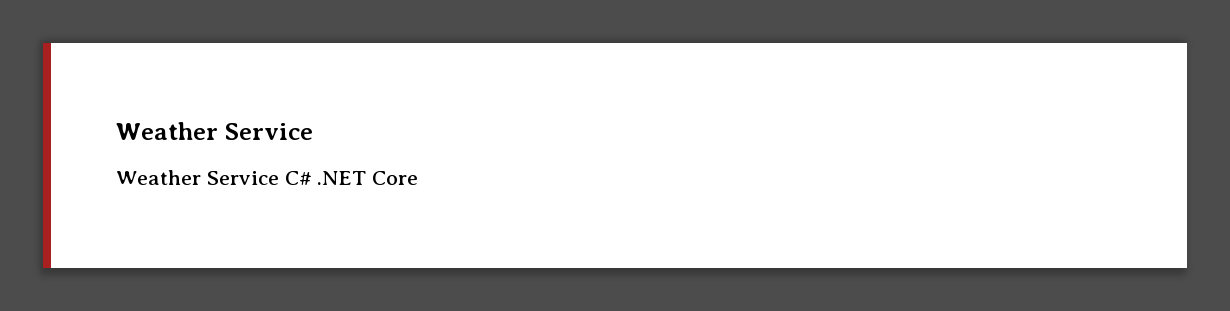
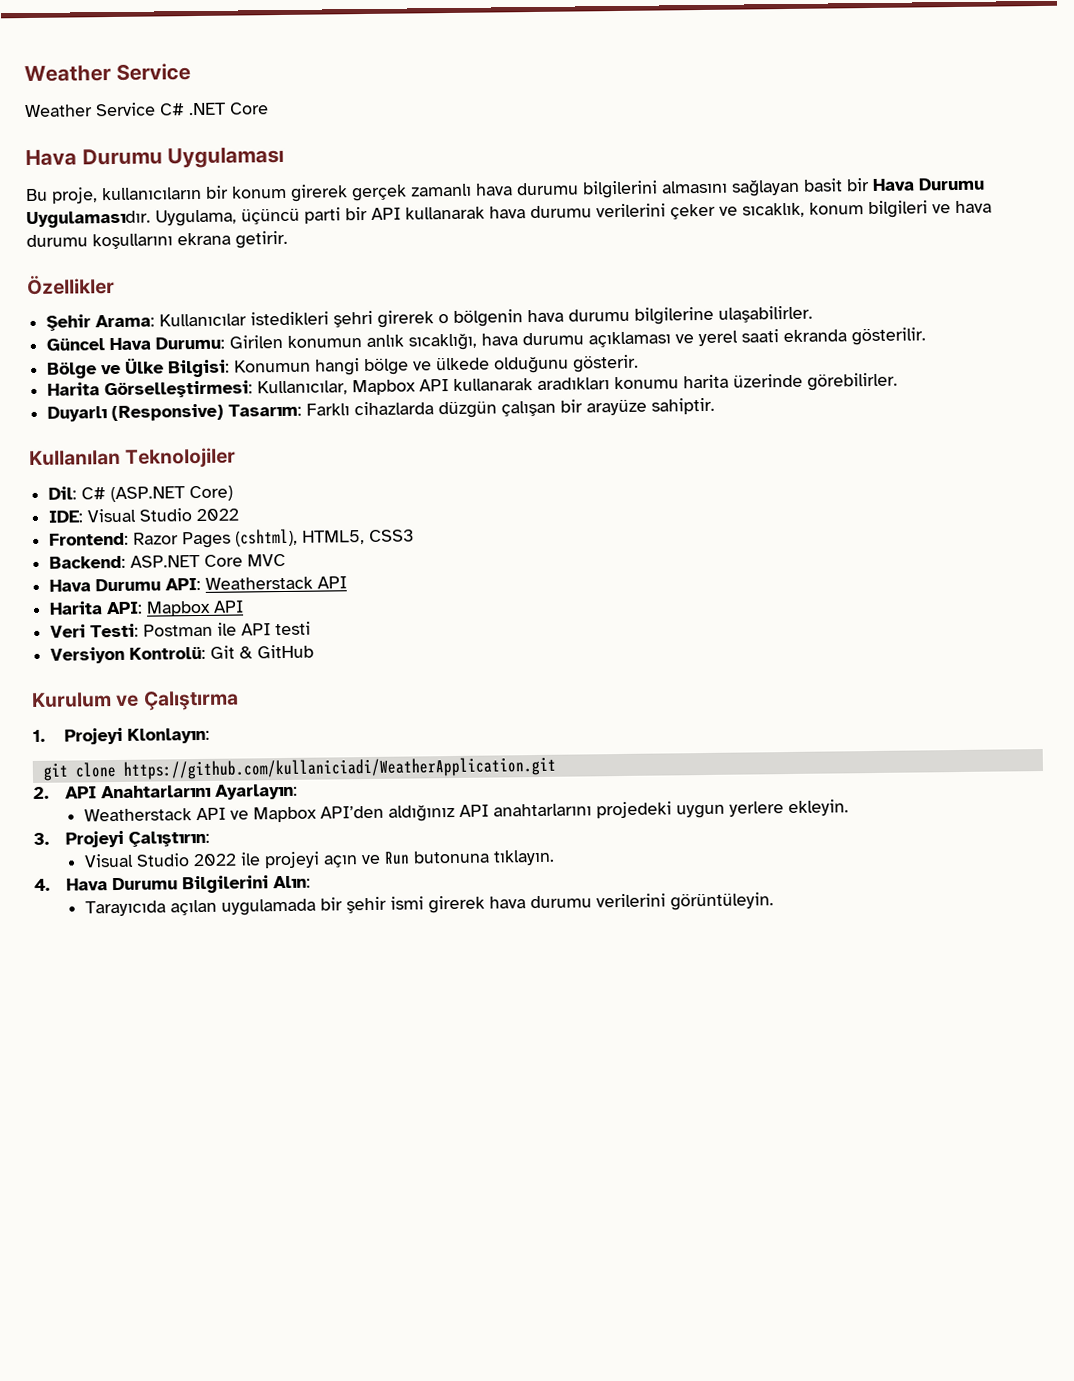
(419, 178) none -> [25,146,285,169] [26,177,985,204] [26,200,992,229] [26,230,288,250] [27,274,115,296] [46,305,814,331] [46,327,927,351] [47,354,640,379] [47,372,899,399] [47,397,716,422] [29,447,237,468] [48,485,234,503] [48,508,240,523] [49,528,415,549] [49,553,287,569] [49,576,348,592] [49,600,245,617] [50,621,312,638] [50,644,315,664] [31,690,239,711] [32,727,210,745] [42,756,557,781] [33,783,298,800] [84,799,850,823] [33,830,210,848] [84,849,556,869] [34,875,311,894] [85,892,775,917] // Hava Durumu Uygulaması // Bu proje, kullanıcıların bir konum girerek gerçek zamanlı hava durumu bilgilerini almasını sağlayan basit bir Hava Durumu Uygulamasıdır. Uygulama, üçüncü parti bir API kullanarak hava durumu verilerini çeker ve sıcaklık, konum bilgileri ve hava durumu koşullarını ekrana getirir. // Özellikler // Şehir Arama: Kullanıcılar istedikleri şehri girerek o bölgenin hava durumu bilgilerine ulaşabilirler. // Güncel Hava Durumu: Girilen konumun anlık sıcaklığı, hava durumu açıklaması ve yerel saati ekranda gösterilir. // Bölge ve Ülke Bilgisi: Konumun hangi bölge ve ülkede olduğunu gösterir. // Harita Görselleştirmesi: Kullanıcılar, Mapbox API kullanarak aradıkları konumu harita üzerinde görebilirler. // Duyarlı (Responsive) Tasarım: Farklı cihazlarda düzgün çalışan bir arayüze sahiptir. // Kullanılan Teknolojiler // Dil: C# (ASP.NET Core) // IDE: Visual Studio 2022 // Frontend: Razor Pages (cshtml), HTML5, CSS3 // Backend: ASP.NET Core MVC // Hava Durumu API: Weatherstack API // Harita API: Mapbox API // Veri Testi: Postman ile API testi // Versiyon Kontrolü: Git & GitHub // Kurulum ve Çalıştırma // 1. Projeyi Klonlayın: // git clone https://github.com/kullaniciadi/WeatherApplication.git // 2. API Anahtarlarını Ayarlayın: // Weatherstack API ve Mapbox API’den aldığınız API anahtarlarını projedeki uygun yerlere ekleyin. // 3. Projeyi Çalıştırın: // Visual Studio 2022 ile projeyi açın ve Run butonuna tıklayın. // 4. Hava Durumu Bilgilerini Alın: // Tarayıcıda açılan uygulamada bir şehir ismi girerek hava durumu verilerini görüntüleyin.

